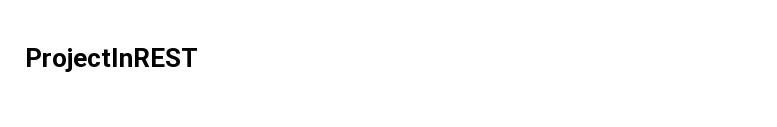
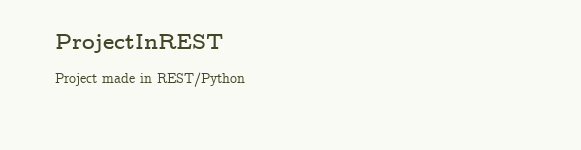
(198, 60) none -> [55,72,245,87] // Project made in REST/Python

